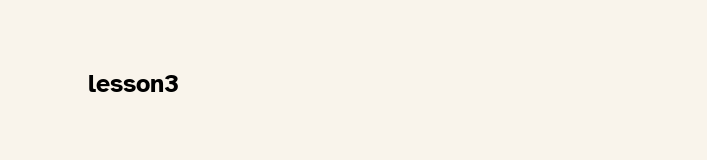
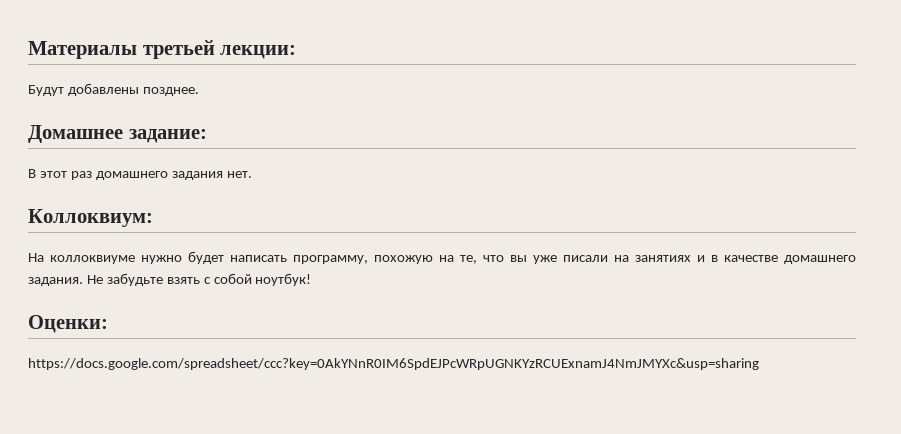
[88,75,179,92] lesson3 -> [28,40,297,59] [28,83,199,96] [28,125,207,143] [28,169,252,180] [28,209,153,227] [28,251,856,264] [28,273,312,286] [28,315,108,333] [28,358,759,370] Материалы третьей лекции: // Будут добавлены позднее. // Домашнее задание: // В этот раз домашнего задания нет. // Коллоквиум: // На коллоквиуме нужно будет написать программу, похожую на те, что вы уже писали на занятиях и в качестве домашнего задания. Не забудьте взять с собой ноутбук! // Оценки: // https://docs.google.com/spreadsheet/ccc?key=0AkYNnR0IM6SpdEJPcWRpUGNKYzRCUExnamJ4NmJMYXc&usp=sharing

